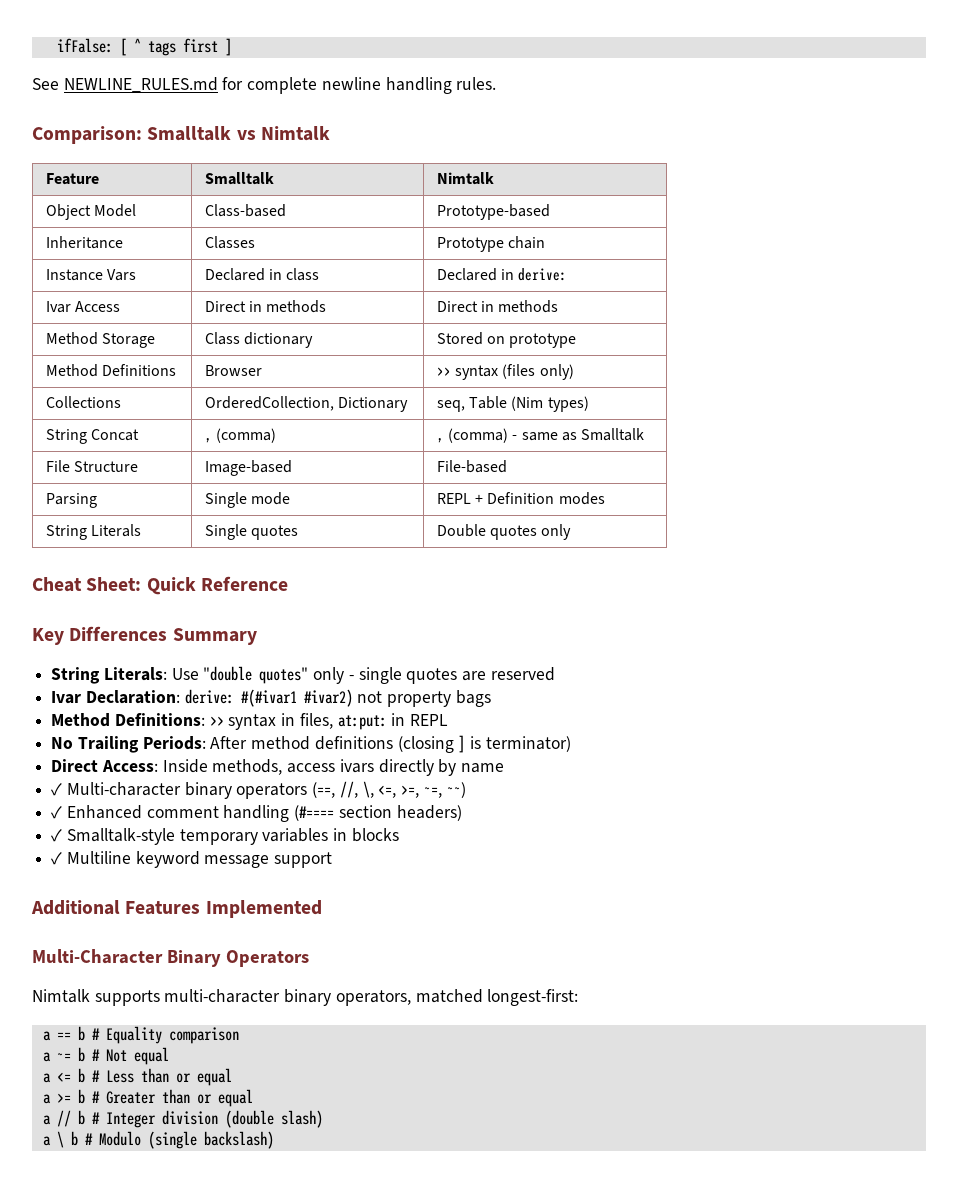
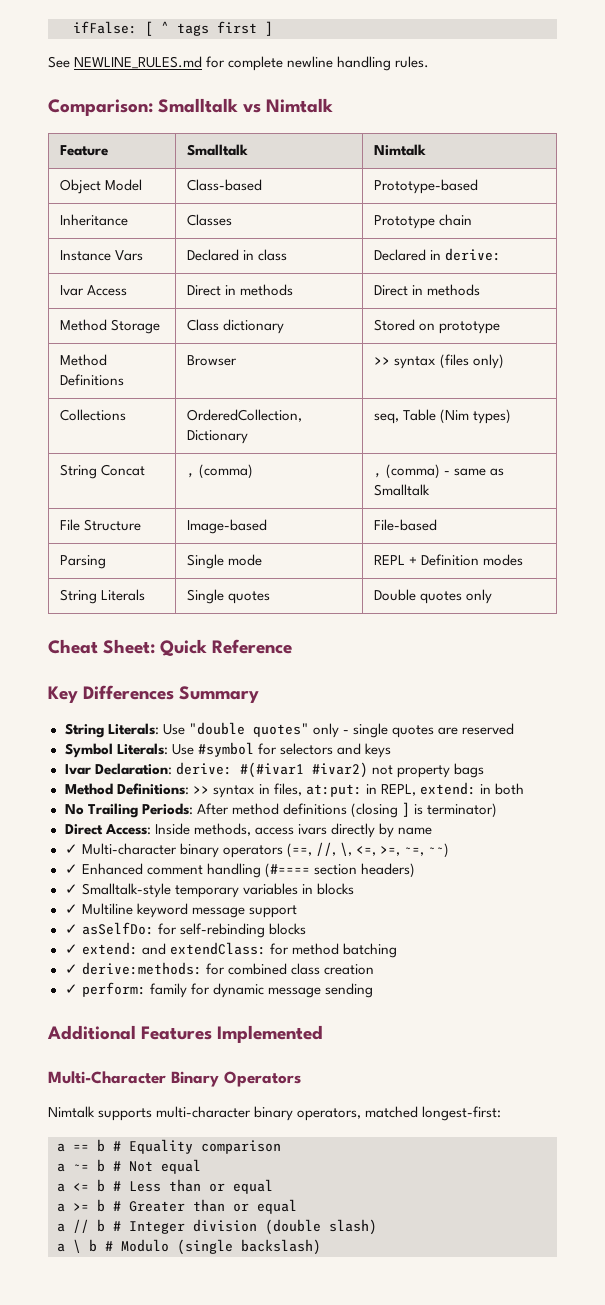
(555, 674) none -> [64,742,391,758] // Symbol Literals: Use #symbol for selectors and keys
[410,714,449,726] REPL -> [380,782,525,796] REPL, extend: in both
(333, 860) none -> [64,922,306,938] [64,942,397,958] [64,962,374,975] [64,982,373,998] // ✓ asSelfDo: for self-rebinding blocks // ✓ extend: and extendClass: for method batching // ✓ derive:methods: for combined class creation // ✓ perform: family for dynamic message sending

